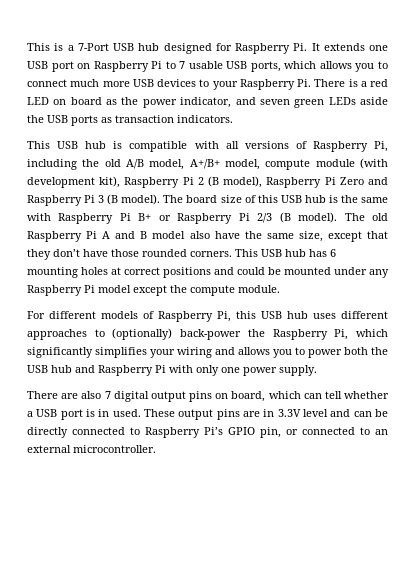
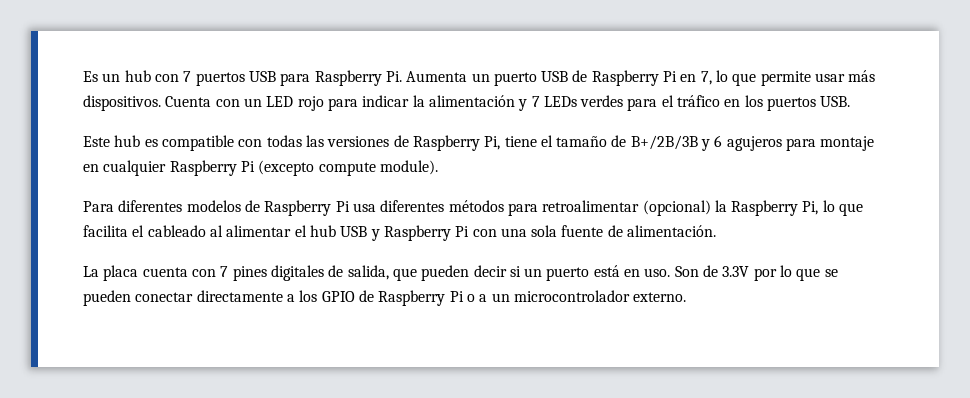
[27,43,388,54] [27,61,389,72] [27,79,388,90] [27,97,389,108] [27,115,233,126] [27,141,388,152] [27,158,388,170] [27,176,388,188] [27,194,388,206] [27,212,388,224] [27,231,388,242] [27,249,336,260] [27,267,389,278] [27,285,280,296] [27,311,388,322] [27,328,388,340] [27,347,388,358] [27,365,317,376] [27,391,390,402] [27,409,388,420] [27,427,388,438] [27,445,156,453] This is a 7-Port USB hub designed for Raspberry Pi. It extends one USB port on Raspberry Pi to 7 usable USB ports, which allows you to connect much more USB devices to your Raspberry Pi. There is a red LED on board as the power indicator, and seven green LEDs aside the USB ports as transaction indicators. // This USB hub is compatible with all versions of Raspberry Pi, including the old A/B model, A+/B+ model, compute module (with development kit), Raspberry Pi 2 (B model), Raspberry Pi Zero and Raspberry Pi 3 (B model). The board size of this USB hub is the same with Raspberry Pi B+ or Raspberry Pi 2/3 (B model). The old Raspberry Pi A and B model also have the same size, except that they don’t have those rounded corners. This USB hub has 6 mounting holes at correct positions and could be mounted under any Raspberry Pi model except the compute module. // For different models of Raspberry Pi, this USB hub uses different approaches to (optionally) back-power the Raspberry Pi, which significantly simplifies your wiring and allows you to power both the USB hub and Raspberry Pi with only one power supply. // There are also 7 digital output pins on board, which can tell whether a USB port is in used. These output pins are in 3.3V level and can be directly connected to Raspberry Pi’s GPIO pin, or connected to an external microcontroller. -> [83,70,876,86] [83,95,851,111] [83,135,875,151] [83,160,438,176] [83,200,864,216] [83,225,717,241] [83,265,838,281] [83,290,687,306] Es un hub con 7 puertos USB para Raspberry Pi. Aumenta un puerto USB de Raspberry Pi en 7, lo que permite usar más dispositivos. Cuenta con un LED rojo para indicar la alimentación y 7 LEDs verdes para el tráfico en los puertos USB. // Este hub es compatible con todas las versiones de Raspberry Pi, tiene el tamaño de B+/2B/3B y 6 agujeros para montaje en cualquier Raspberry Pi (excepto compute module). // Para diferentes modelos de Raspberry Pi usa diferentes métodos para retroalimentar (opcional) la Raspberry Pi, lo que facilita el cableado al alimentar el hub USB y Raspberry Pi con una sola fuente de alimentación. // La placa cuenta con 7 pines digitales de salida, que pueden decir si un puerto está en uso. Son de 3.3V por lo que se pueden conectar directamente a los GPIO de Raspberry Pi o a un microcontrolador externo.

